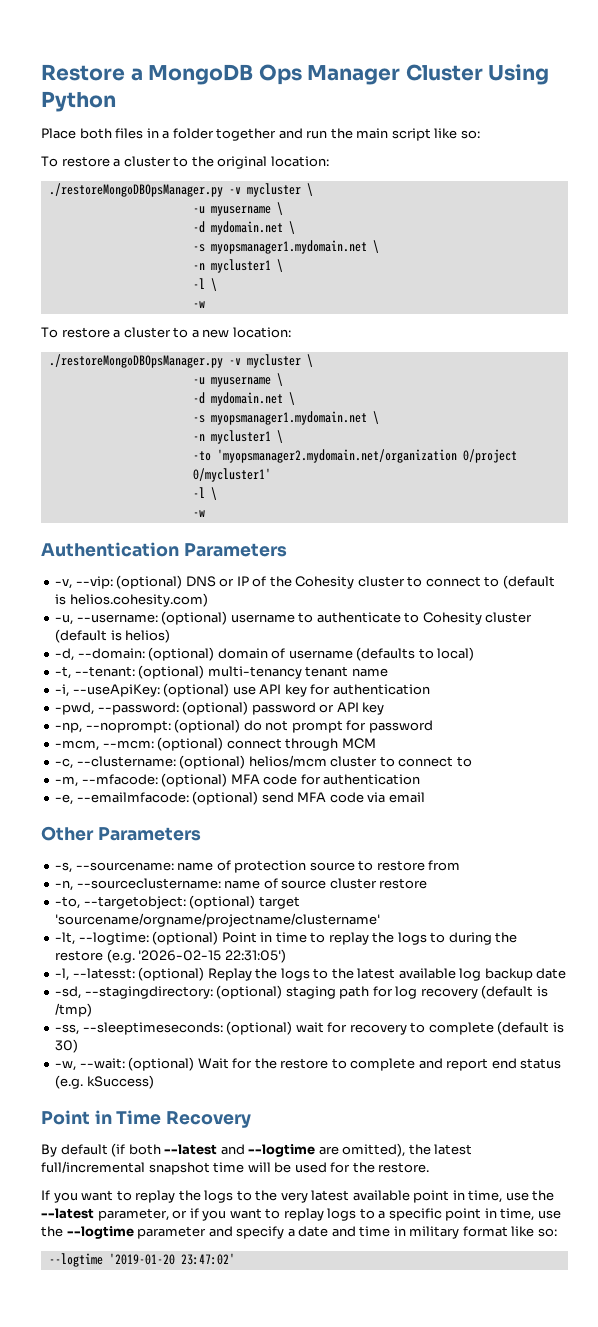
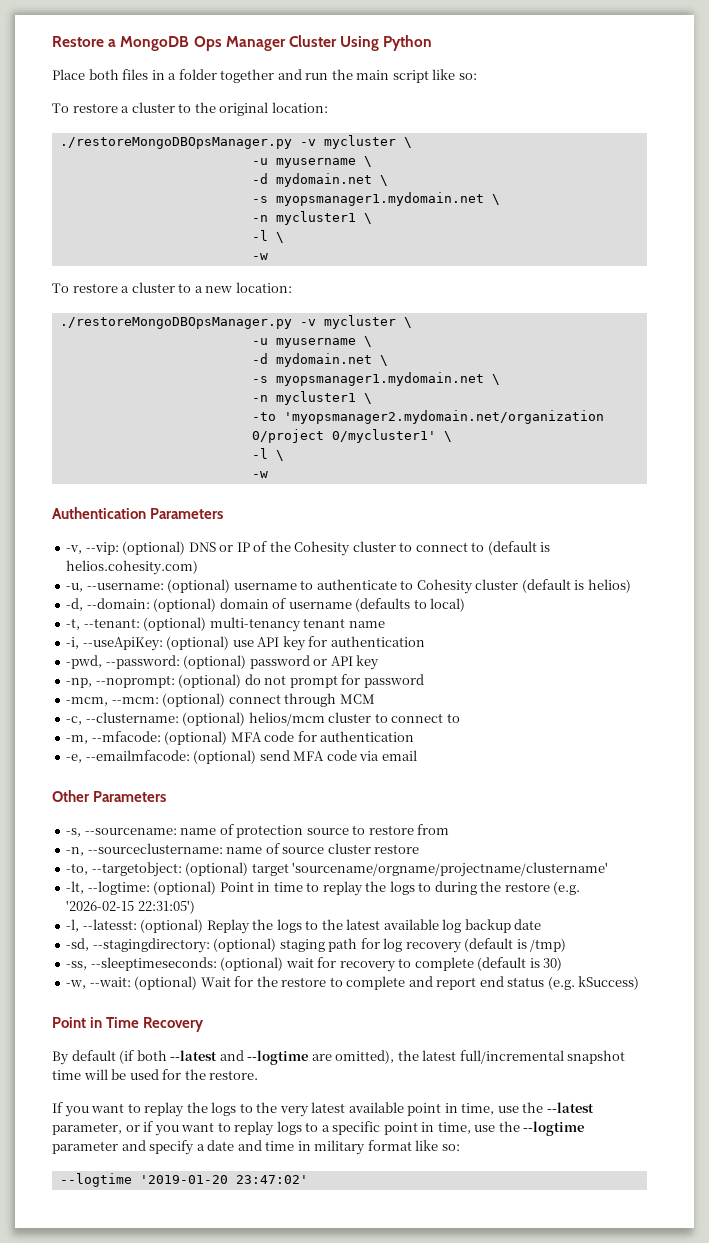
(271, 475) none -> [443,431,452,442] \

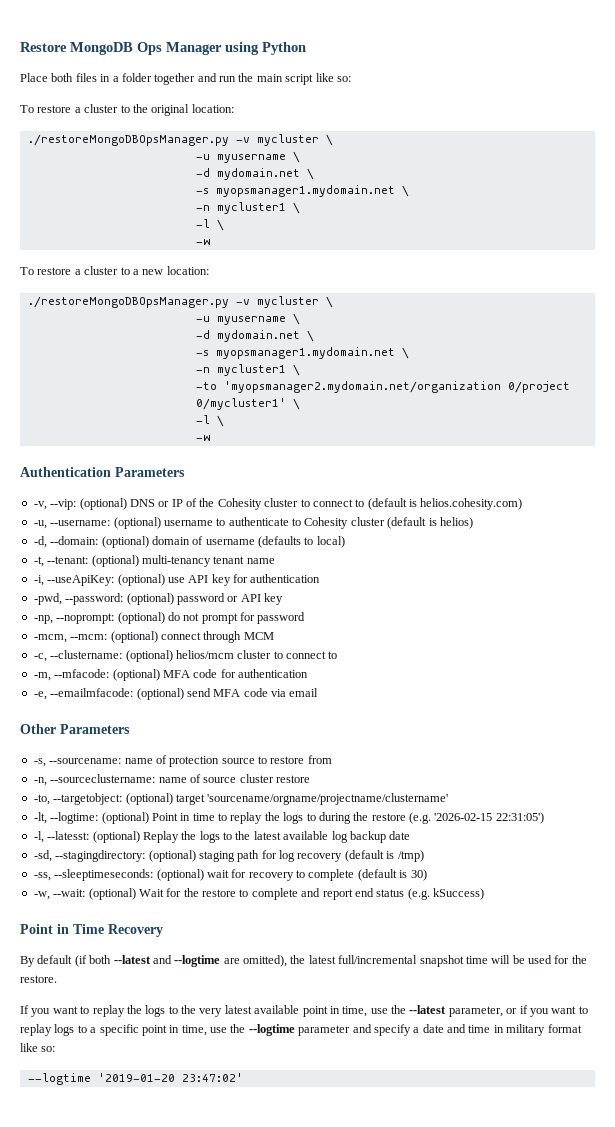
[108,39,117,47] a -> (67, 47) none
[288,35,380,51] Cluster Using -> [225,42,259,55] using

